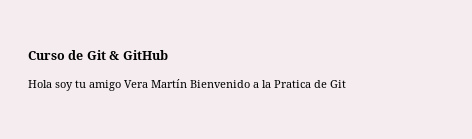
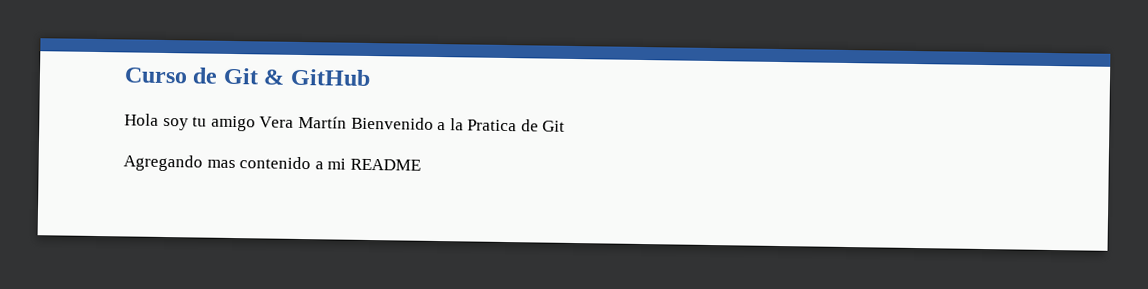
(346, 84) none -> [123,154,421,172] // Agregando mas contenido a mi README

